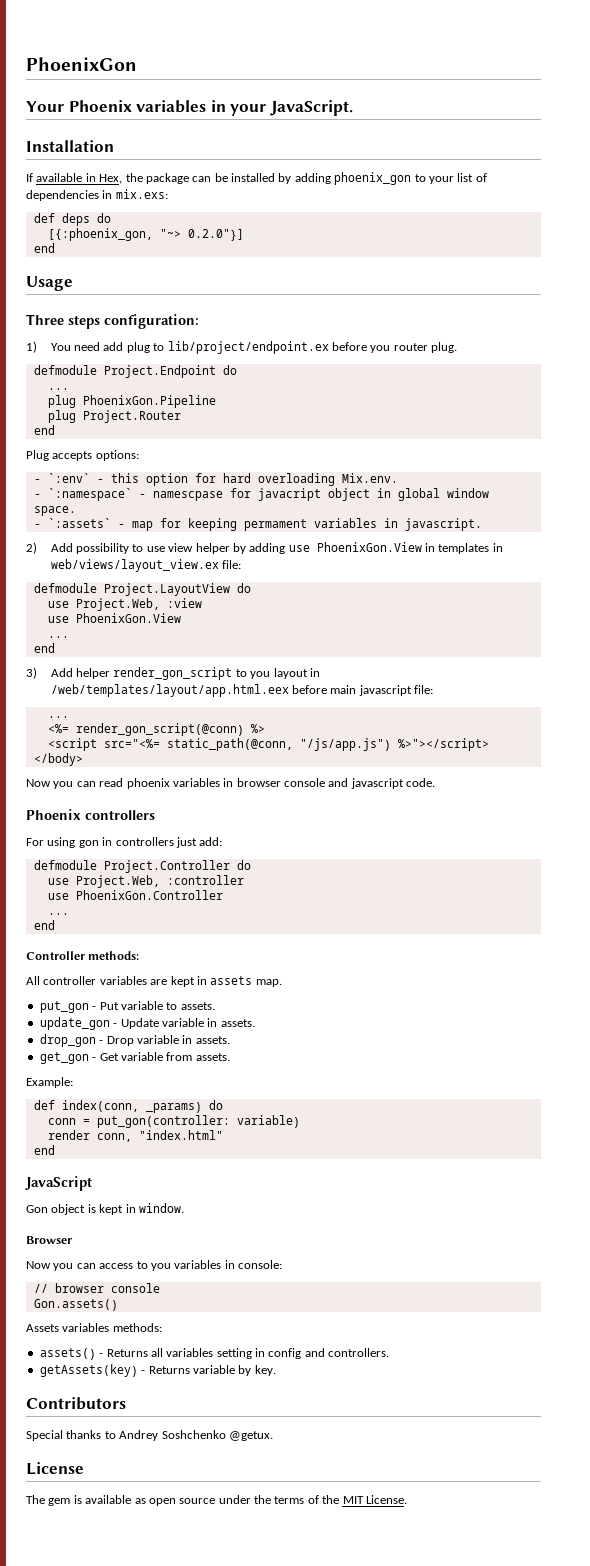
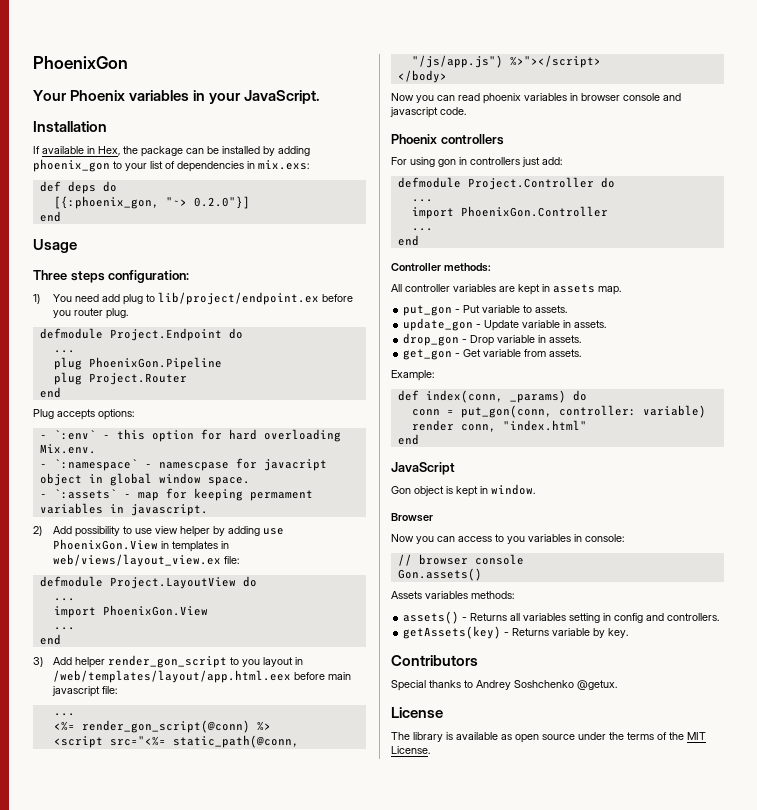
[47,598,202,611] [47,616,69,623] use Project.Web, :view // use -> [53,598,75,601] [53,606,96,618] ... // import
[47,875,244,888] [47,893,69,900] use Project.Web, :controller // use -> [411,199,433,202] [411,207,454,219] ... // import
[96,1115,230,1128] put_gon(controller: -> [460,405,636,418] put_gon(conn, controller:
[48,1498,71,1506] gem -> [413,732,443,742] library

